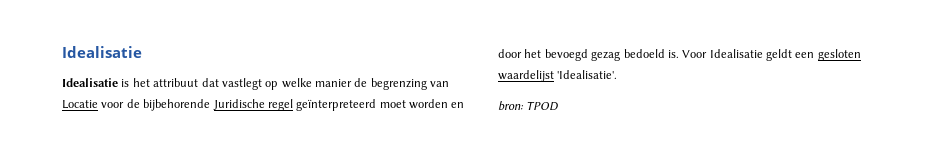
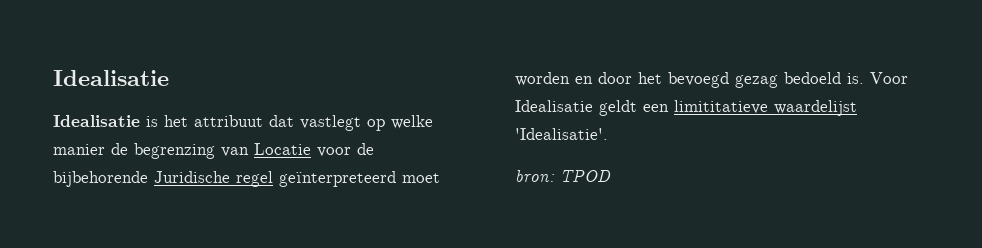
[817,49,861,61] gesloten -> [674,100,768,114] limititatieve

